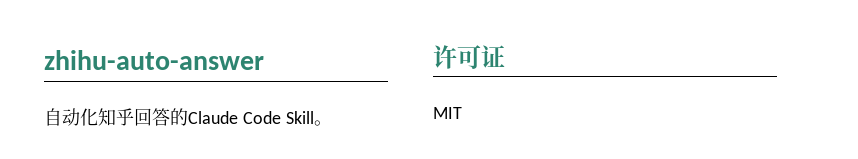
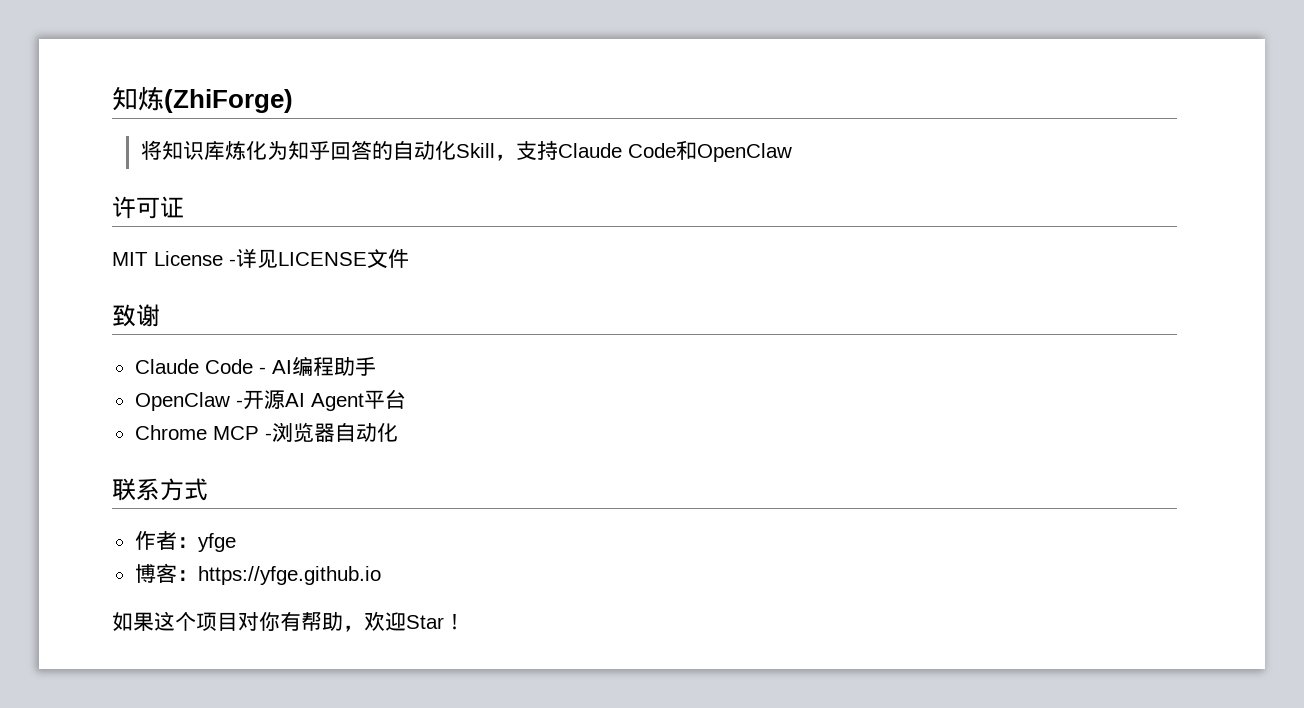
[44,50,264,70] [44,108,332,126] zhihu-auto-answer // 自动化知乎回答的Claude Code Skill。 -> [112,86,293,113] [140,140,792,162] 知炼(ZhiForge) // 将知识库炼化为知乎回答的自动化Skill，支持Claude Code和OpenClaw
(462, 113) none -> [154,249,409,269] [112,304,160,327] [134,356,376,376] [134,389,406,411] [134,422,398,442] [112,478,208,501] [134,530,236,552] [134,563,381,585] [112,611,465,632] License -详见LICENSE文件 // 致谢 // Claude Code - AI编程助手 // OpenClaw -开源AI Agent平台 // Chrome MCP -浏览器自动化 // 联系方式 // 作者：yfge // 博客：https://yfge.github.io // 如果这个项目对你有帮助，欢迎Star！

